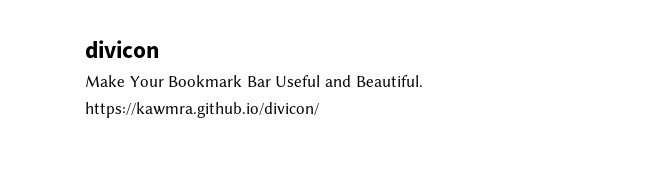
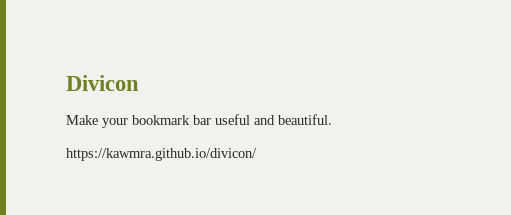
[85,40,159,59] divicon -> [66,75,139,91] Divicon
[129,75,423,87] Your Bookmark Bar Useful and Beautiful. -> [102,114,332,128] your bookmark bar useful and beautiful.

